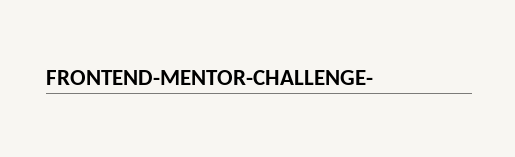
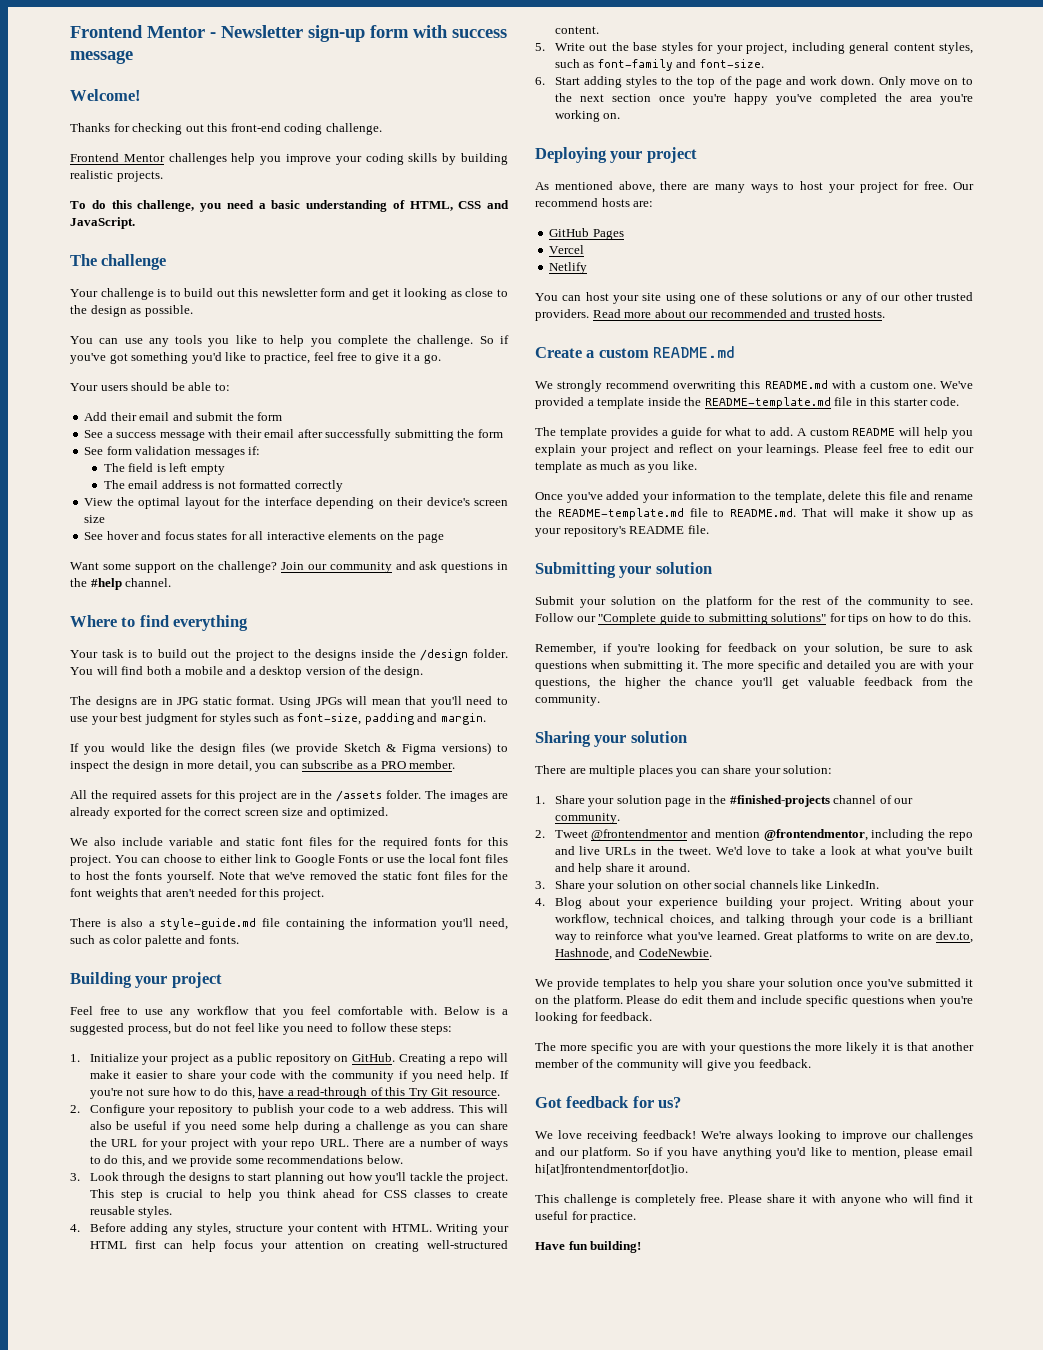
[46,70,373,85] FRONTEND-MENTOR-CHALLENGE- -> [70,25,507,42] [70,50,133,64] [70,89,141,101] [70,123,382,135] [70,153,509,165] [70,170,163,182] [70,200,509,212] [70,217,135,229] [70,254,167,270] [70,288,509,300] [70,305,193,317] [70,335,509,347] [70,352,441,364] [70,382,230,391] [84,412,283,421] [84,429,503,441] [84,446,261,458] [103,463,225,475] [103,480,343,492] [84,497,509,509] [84,515,106,523] [84,531,444,543] [70,561,508,573] [70,578,172,590] [70,615,249,631] [70,649,509,661] [70,666,424,678] [70,696,508,708] [70,713,486,725] [70,742,509,755] [70,760,456,772] [70,790,508,802] [70,807,389,819] [70,837,508,849] [70,854,509,866] [70,871,509,883] [70,888,324,900] [70,918,509,930] [70,935,239,947] [70,972,222,988] [70,1006,508,1018] [70,1023,453,1035] [70,1053,509,1065] [89,1070,509,1082] [89,1087,500,1099] [70,1104,509,1116] [89,1121,509,1133] [89,1138,508,1150] [89,1155,403,1167] [70,1172,508,1184] [89,1189,509,1201] [89,1206,173,1218] [70,1223,509,1235] [89,1240,508,1252] [554,26,599,34] [535,42,973,54] [554,59,764,71] [535,76,974,88] [554,93,973,105] [554,110,621,122] [535,147,697,163] [535,181,974,193] [535,198,654,207] [549,228,624,240] [549,245,585,254] [549,262,588,274] [535,292,973,304] [535,309,886,321] [535,346,736,358] [535,380,974,392] [535,397,960,409] [535,427,973,439] [535,444,974,456] [535,461,697,473] [535,491,973,503] [535,508,973,520] [535,525,709,537] [535,562,712,578] [535,596,973,608] [535,613,971,625] [535,643,973,655] [535,660,974,672] [535,677,973,689] [535,695,600,706] [535,731,687,747] [535,765,833,777] [535,795,914,807] [554,813,620,824] [535,829,973,841] [554,846,973,858] [554,863,690,875] [535,880,879,892] [535,897,974,909] [554,914,973,926] [554,931,974,943] [554,948,712,960] [535,978,973,990] [535,995,973,1007] [535,1012,653,1024] [535,1042,974,1054] [535,1059,811,1071] [535,1096,682,1108] [535,1130,973,1142] [535,1147,973,1159] [535,1164,688,1175] [535,1194,974,1206] [535,1211,637,1223] [535,1241,642,1253] Frontend Mentor - Newsletter sign-up form with success message // Welcome! // Thanks for checking out this front-end coding challenge. // Frontend Mentor challenges help you improve your coding skills by building realistic projects. // To do this challenge, you need a basic understanding of HTML, CSS and JavaScript. // The challenge // Your challenge is to build out this newsletter form and get it looking as close to the design as possible. // You can use any tools you like to help you complete the challenge. So if you've got something you'd like to practice, feel free to give it a go. // Your users should be able to: // Add their email and submit the form // See a success message with their email after successfully submitting the form // See form validation messages if: // The field is left empty // The email address is not formatted correctly // View the optimal layout for the interface depending on their device's screen size // See hover and focus states for all interactive elements on the page // Want some support on the challenge? Join our community and ask questions in the #help channel. // Where to find everything // Your task is to build out the project to the designs inside the /design folder. You will find both a mobile and a desktop version of the design. // The designs are in JPG static format. Using JPGs will mean that you'll need to use your best judgment for styles such as font-size, padding and margin. // If you would like the design files (we provide Sketch & Figma versions) to inspect the design in more detail, you can subscribe as a PRO member. // All the required assets for this project are in the /assets folder. The images are already exported for the correct screen size and optimized. // We also include variable and static font files for the required fonts for this project. You can choose to either link to Google Fonts or use the local font files to host the fonts yourself. Note that we've removed the static font files for the font weights that aren't needed for this project. // There is also a style-guide.md file containing the information you'll need, such as color palette and fonts. // Building your project // Feel free to use any workflow that you feel comfortable with. Below is a suggested process, but do not feel like you need to follow these steps: // 1. Initialize your project as a public repository on GitHub. Creating a repo will make it easier to share your code with the community if you need help. If you're not sure how to do this, have a read-through of this Try Git resource. // 2. Configure your repository to publish your code to a web address. This will also be useful if you need some help during a challenge as you can share the URL for your project with your repo URL. There are a number of ways to do this, and we provide some recommendations below. // 3. Look through the designs to start planning out how you'll tackle the project. This step is crucial to help you think ahead for CSS classes to create reusable styles. // 4. Before adding any styles, structure your content with HTML. Writing your HTML first can help focus your attention on creating well-structured content. // 5. Write out the base styles for your project, including general content styles, such as font-family and font-size. // 6. Start adding styles to the top of the page and work down. Only move on to the next section once you're happy you've completed the area you're working on. // Deploying your project // As mentioned above, there are many ways to host your project for free. Our recommend hosts are: // GitHub Pages // Vercel // Netlify // You can host your site using one of these solutions or any of our other trusted providers. Read more about our recommended and trusted hosts. // Create a custom README.md // We strongly recommend overwriting this README.md with a custom one. We've provided a template inside the README-template.md file in this starter code. // The template provides a guide for what to add. A custom README will help you explain your project and reflect on your learnings. Please feel free to edit our template as much as you like. // Once you've added your information to the template, delete this file and rename the README-template.md file to README.md. That will make it show up as your repository's README file. // Submitting your solution // Submit your solution on the platform for the rest of the community to see. Follow our "Complete guide to submitting solutions" for tips on how to do this. // Remember, if you're looking for feedback on your solution, be sure to ask questions when submitting it. The more specific and detailed you are with your questions, the higher the chance you'll get valuable feedback from the community. // Sharing your solution // There are multiple places you can share your solution: // 1. Share your solution page in the #finished-projects channel of our community. // 2. Tweet @frontendmentor and mention @frontendmentor, including the repo and live URLs in the tweet. We'd love to take a look at what you've built and help share it around. // 3. Share your solution on other social channels like LinkedIn. // 4. Blog about your experience building your project. Writing about your workflow, technical choices, and talking through your code is a brilliant way to reinforce what you've learned. Great platforms to write on are dev.to, Hashnode, and CodeNewbie. // We provide templates to help you share your solution once you've submitted it on the platform. Please do edit them and include specific questions when you're looking for feedback. // The more specific you are with your questions the more likely it is that another member of the community will give you feedback. // Got feedback for us? // We love receiving feedback! We're always looking to improve our challenges and our platform. So if you have anything you'd like to mention, please email hi[at]frontendmentor[dot]io. // This challenge is completely free. Please share it with anyone who will find it useful for practice. // Have fun building!

